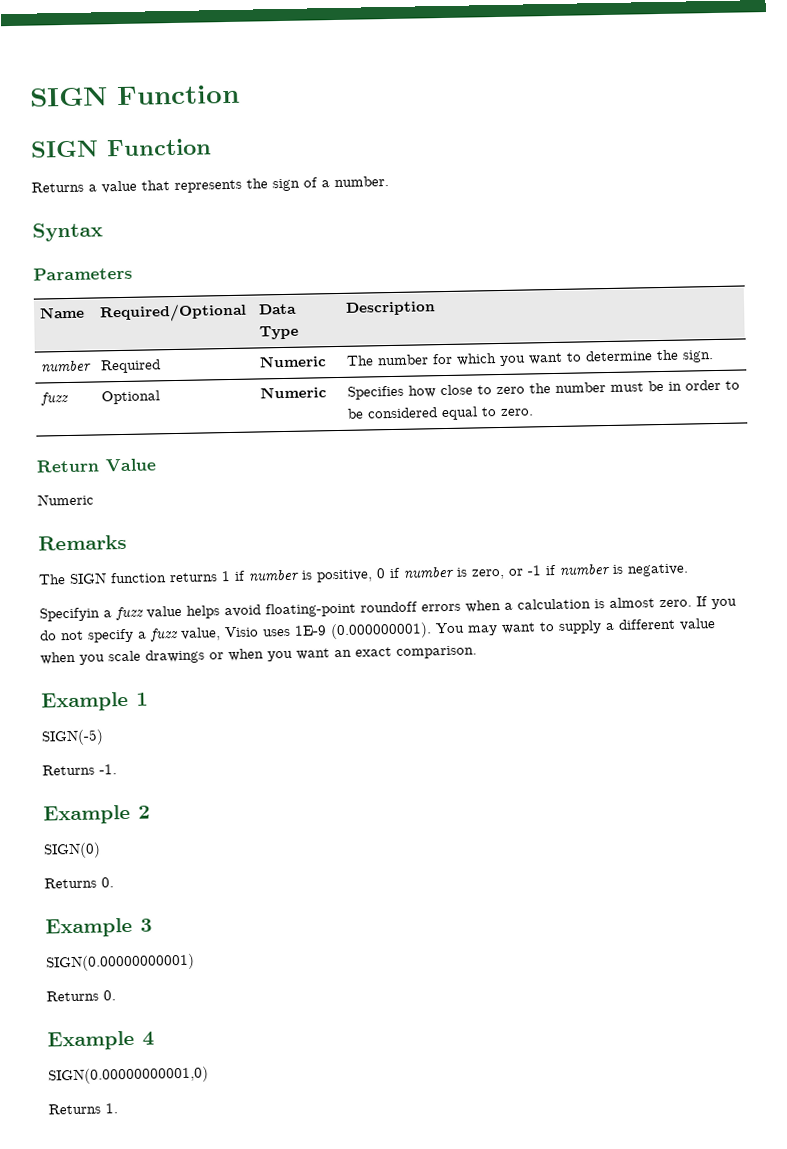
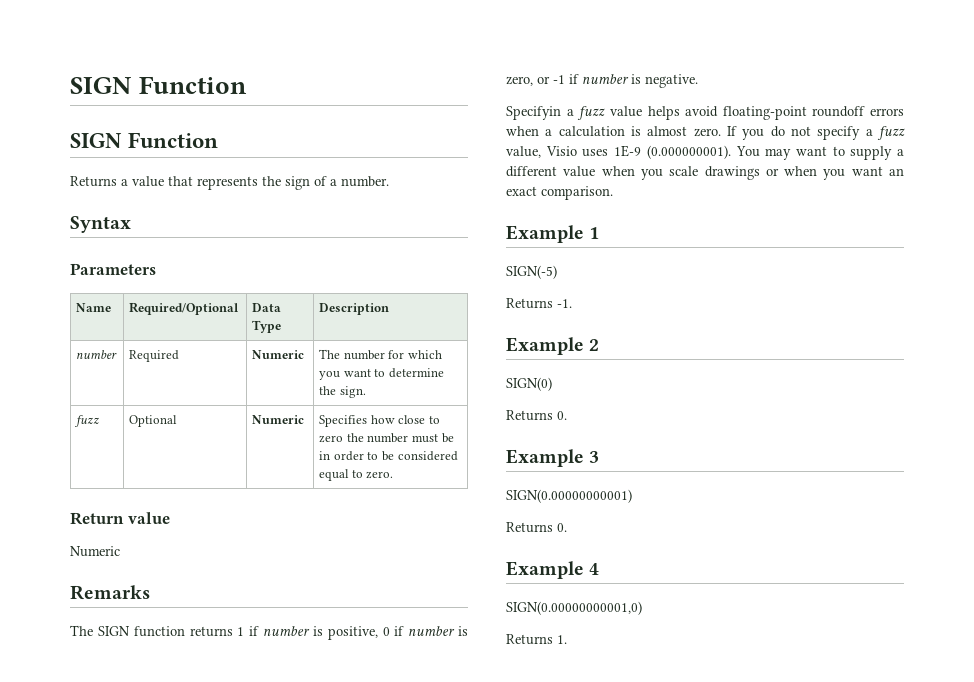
[105,458,157,472] Value -> [127,512,170,524] value

